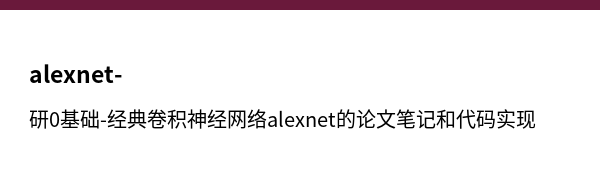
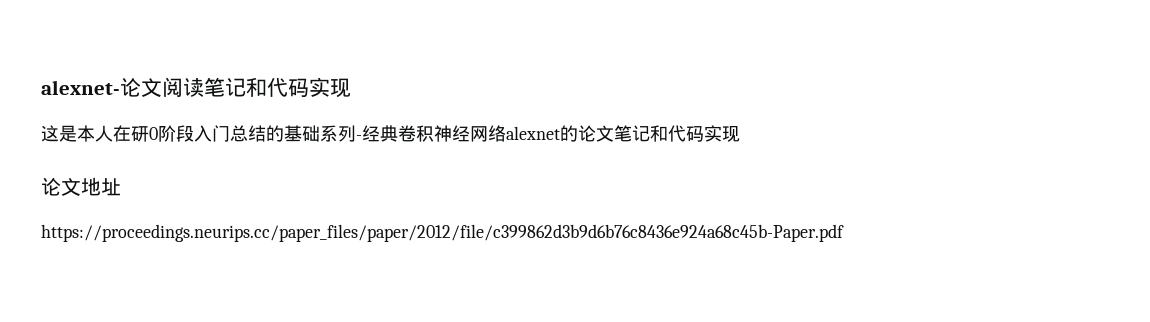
[29,109,100,129] // 研0基础 -> [120,77,351,98] [41,125,356,142] 论文阅读笔记和代码实现 // 这是本人在研0阶段入门总结的基础系列
(536, 119) none -> [41,177,121,196] [41,224,844,242] // 论文地址 // https://proceedings.neurips.cc/paper_files/paper/2012/file/c399862d3b9d6b76c8436e924a68c45b-Paper.pdf

